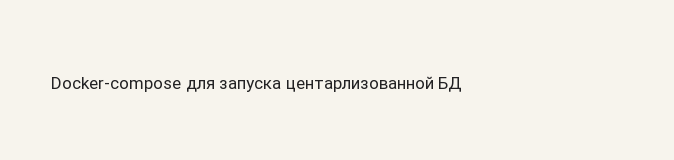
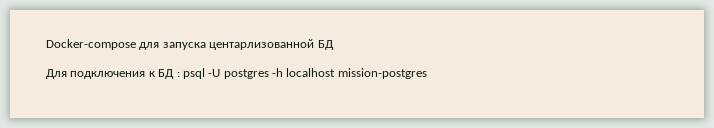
(463, 84) none -> [46,68,427,79] // Для подключения к БД : psql -U postgres -h localhost mission-postgres

